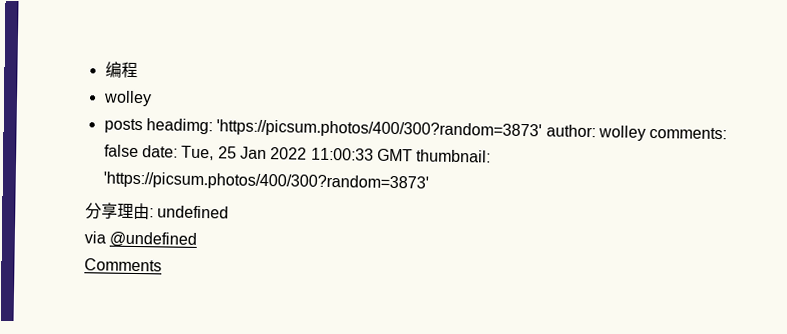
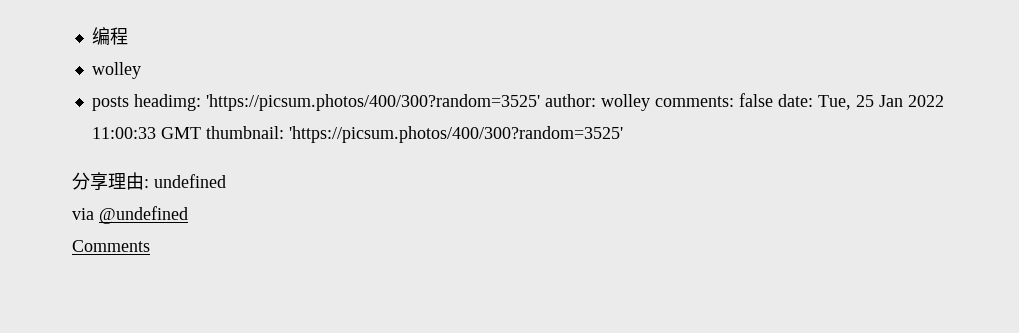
[216,119,543,140] 'https://picsum.photos/400/300?random=3873' -> [205,94,540,111] 'https://picsum.photos/400/300?random=3525'
[102,171,429,192] 'https://picsum.photos/400/300?random=3873' -> [288,126,623,143] 'https://picsum.photos/400/300?random=3525'

